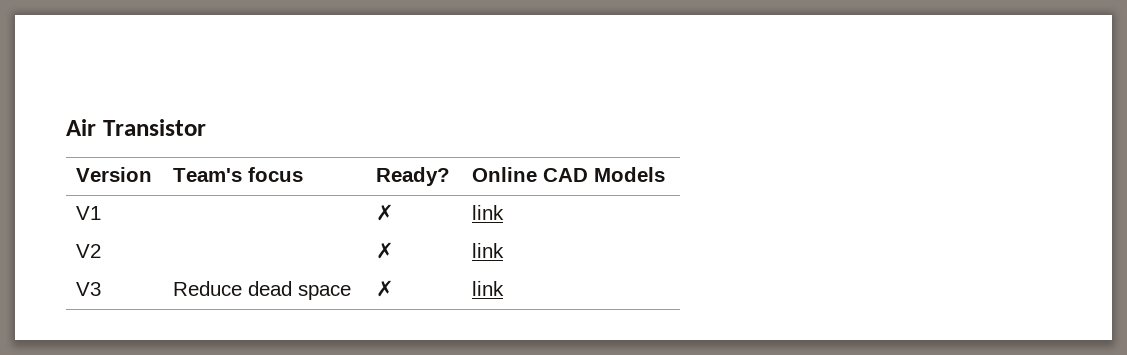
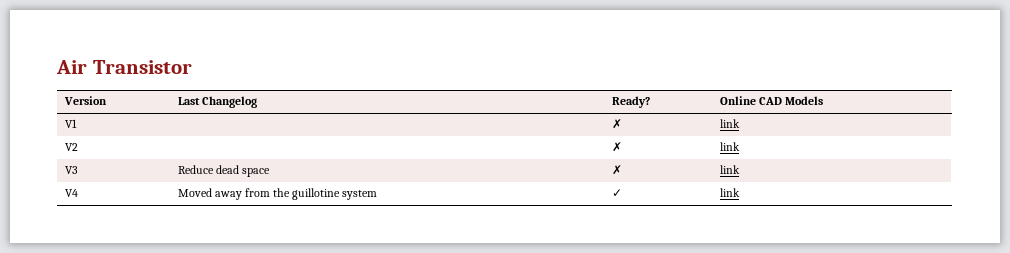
[173,167,304,182] Team's focus -> [177,96,257,108] Last Changelog
(505, 288) none -> [64,189,78,197] [177,188,378,200] [611,189,622,197] [719,188,740,197] // V4 | Moved away from the guillotine system | ✓ | link

